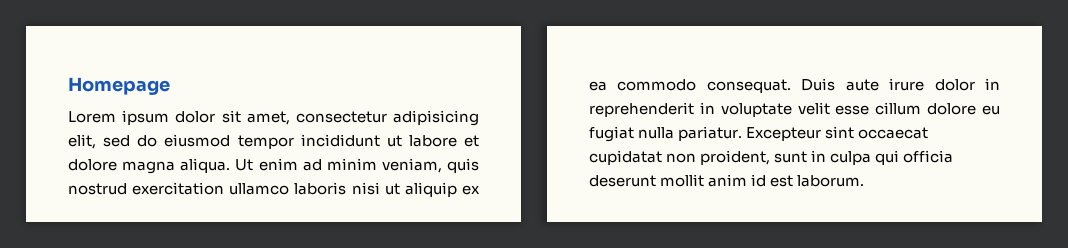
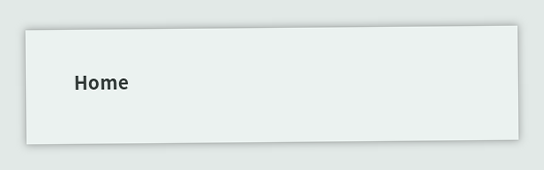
[68,77,170,95] [68,110,479,126] [68,134,479,149] [68,158,479,174] [68,182,481,197] [589,78,1000,93] [589,102,1001,117] [589,126,929,142] [589,150,954,165] [589,174,865,187] Homepage // Lorem ipsum dolor sit amet, consectetur adipisicing elit, sed do eiusmod tempor incididunt ut labore et dolore magna aliqua. Ut enim ad minim veniam, quis nostrud exercitation ullamco laboris nisi ut aliquip ex ea commodo consequat. Duis aute irure dolor in reprehenderit in voluptate velit esse cillum dolore eu fugiat nulla pariatur. Excepteur sint occaecat cupidatat non proident, sunt in culpa qui officia deserunt mollit anim id est laborum. -> [73,75,130,90] Home

